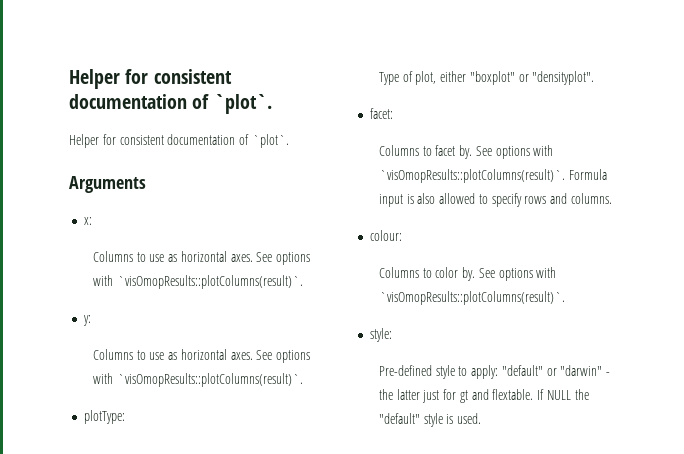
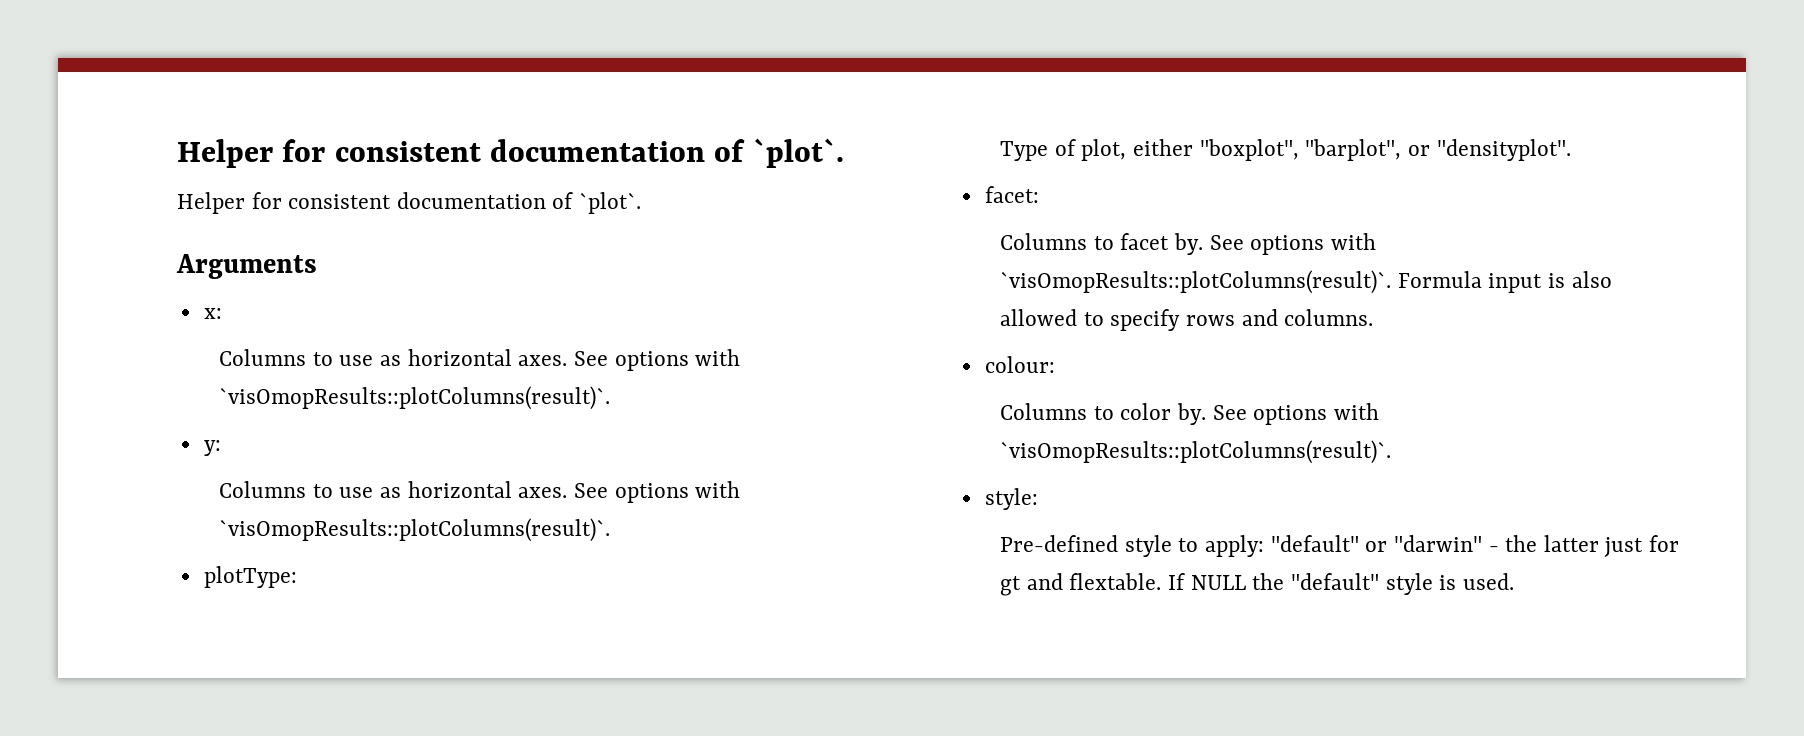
[469,71,515,85] "boxplot" -> [1199,139,1402,161] "boxplot", "barplot",

